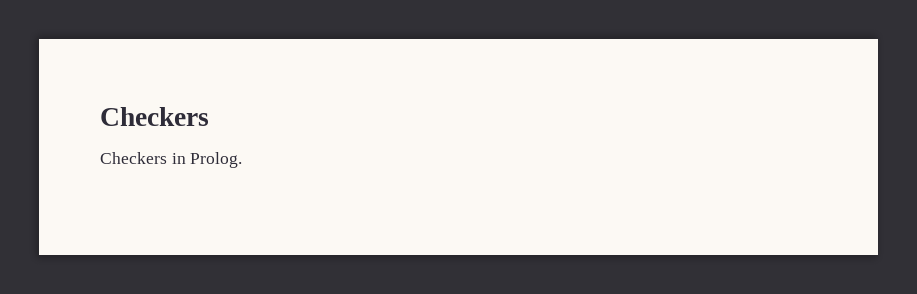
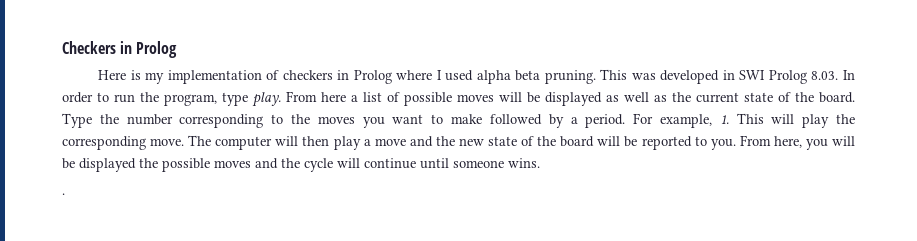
[100,107,209,126] [100,152,243,168] Checkers // Checkers in Prolog. -> [62,41,178,58] [98,69,855,84] [62,91,855,107] [62,113,856,128] [62,135,856,150] [62,158,540,172] [62,193,65,195] Checkers in Prolog // Here is my implementation of checkers in Prolog where I used alpha beta pruning. This was developed in SWI Prolog 8.03. In order to run the program, type play. From here a list of possible moves will be displayed as well as the current state of the board. Type the number corresponding to the moves you want to make followed by a period. For example, 1. This will play the corresponding move. The computer will then play a move and the new state of the board will be reported to you. From here, you will be displayed the possible moves and the cycle will continue until someone wins. // .

